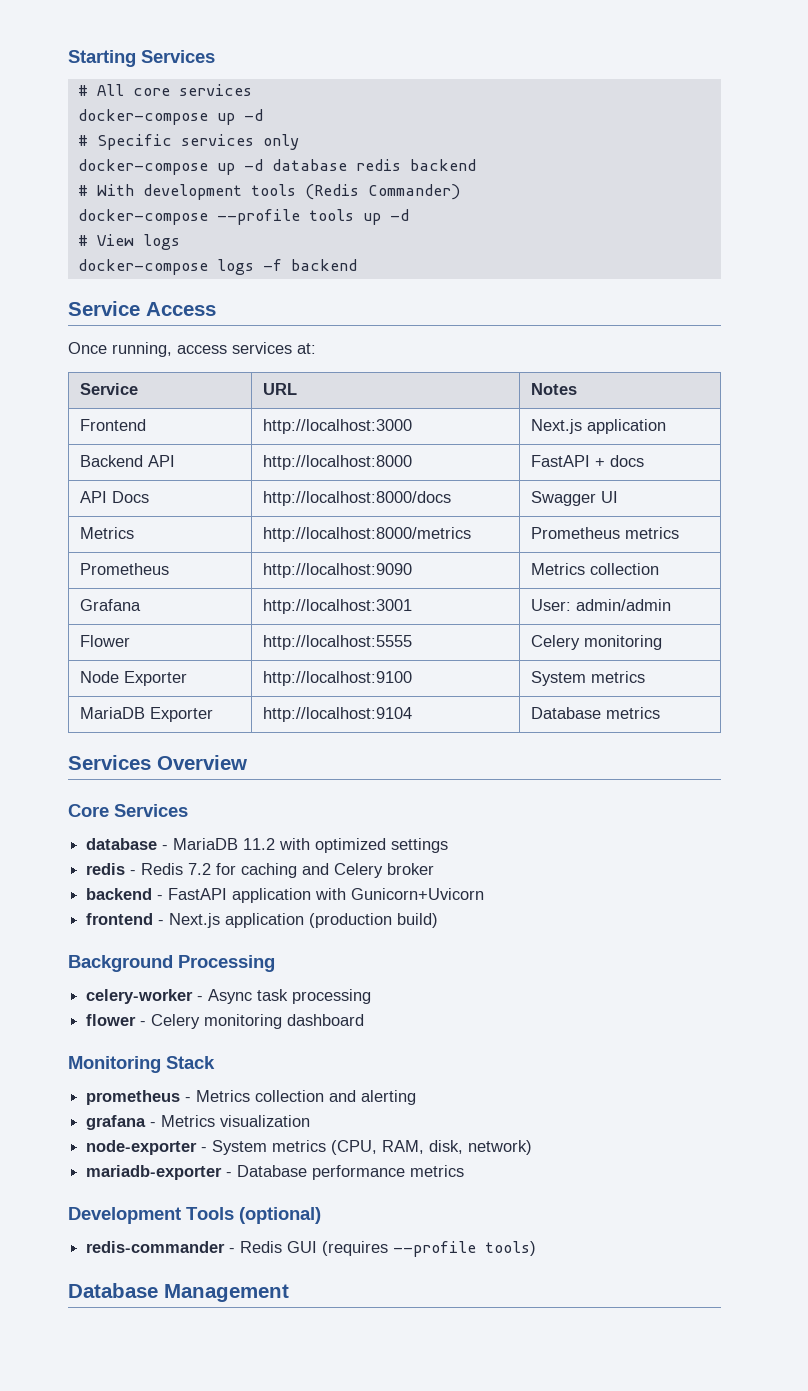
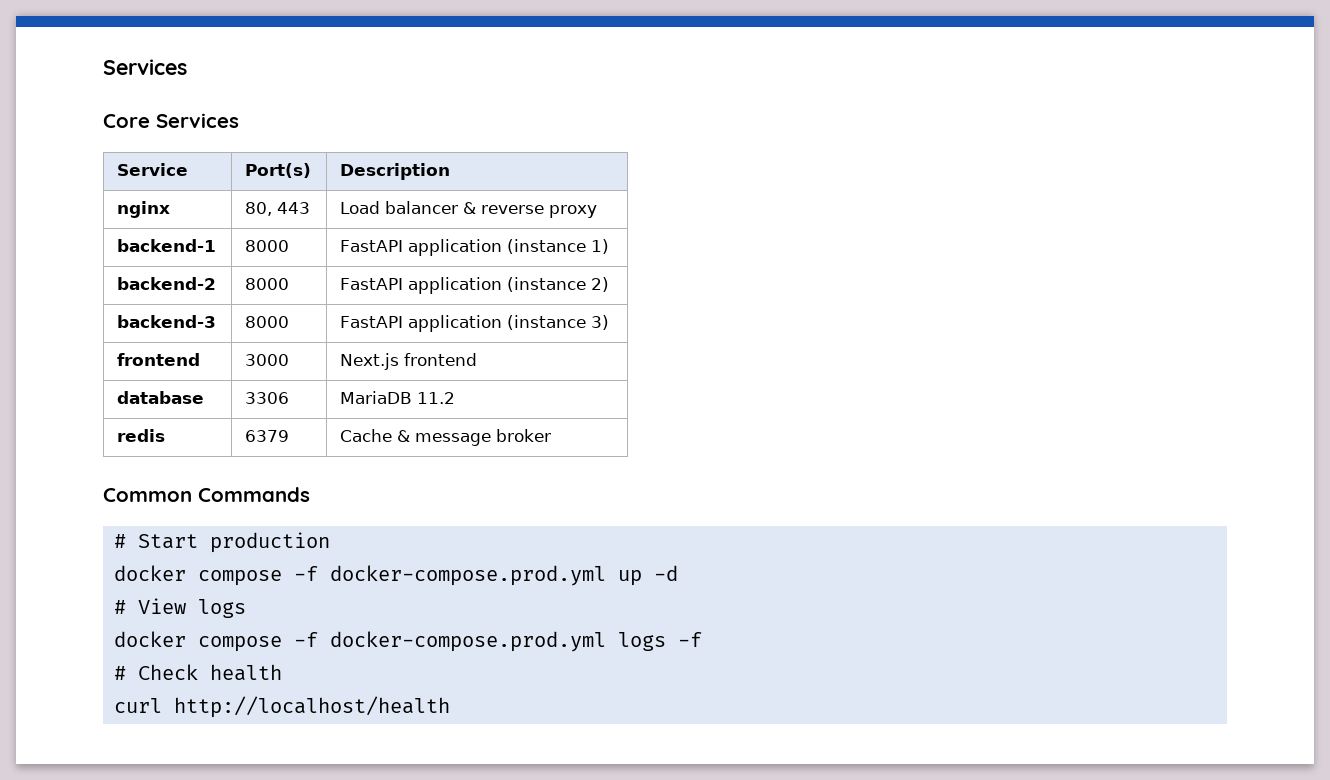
[68,50,215,67] [77,84,252,96] [77,109,263,125] [77,134,299,150] [77,159,476,175] [77,184,460,200] [77,209,354,225] Starting Services // # All core services // docker-compose up -d // # Specific services only // docker-compose up -d database redis backend // # With development tools (Redis Commander) // docker-compose --profile tools -> [103,59,187,75] [103,113,239,128] [117,163,189,176] [245,163,312,178] [340,163,451,180] [117,201,171,218] [245,202,311,216] [340,201,598,218] [117,239,217,252] [245,240,290,252] [340,239,610,256] [117,277,217,290] [245,278,290,290] [340,277,610,294] [117,315,217,328] [245,316,290,328] [340,315,610,332] [117,353,201,366] [245,354,290,366] [340,353,478,370] [117,391,205,404] [245,392,290,404] [340,391,456,404] [117,429,166,442] [245,430,290,442] [340,429,552,446] [103,487,310,502] [114,532,331,553] [114,565,607,586] Services // Core Services // Service | Port(s) | Description // nginx | 80, 443 | Load balancer & reverse proxy // backend-1 | 8000 | FastAPI application (instance 1) // backend-2 | 8000 | FastAPI application (instance 2) // backend-3 | 8000 | FastAPI application (instance 3) // frontend | 3000 | Next.js frontend // database | 3306 | MariaDB 11.2 // redis | 6379 | Cache & message broker // Common Commands // # Start production // docker compose -f docker-compose.prod.yml
[77,259,357,275] [68,301,216,316] [68,342,316,357] [79,383,138,395] [262,383,297,395] [530,383,577,395] [79,419,146,431] [262,419,412,434] [530,419,666,434] [79,455,175,467] [262,455,412,470] [530,455,644,467] [79,491,149,503] [262,491,451,506] [530,491,618,506] [79,527,134,539] [262,527,471,542] [530,527,679,539] [79,563,169,575] [262,563,412,578] [530,563,659,575] [79,599,141,611] [262,599,412,614] [530,599,671,611] [79,635,130,647] [262,635,412,650] [530,635,662,650] [79,671,187,686] [262,671,412,686] [530,671,645,686] [79,707,213,722] [262,707,412,722] [530,707,660,719] [68,755,247,770] [68,804,188,817] [86,838,449,853] [86,863,435,878] [86,888,485,903] [86,913,439,928] [68,955,275,972] [86,989,372,1004] [86,1014,365,1029] [68,1056,215,1073] [86,1090,417,1105] [86,1115,311,1130] [86,1140,533,1155] [86,1165,465,1180] [68,1207,321,1224] [86,1241,537,1257] [68,1283,289,1302] docker-compose logs -f backend // Service Access // Once running, access services at: // Service | URL | Notes // Frontend | http://localhost:3000 | Next.js application // Backend API | http://localhost:8000 | FastAPI + docs // API Docs | http://localhost:8000/docs | Swagger UI // Metrics | http://localhost:8000/metrics | Prometheus metrics // Prometheus | http://localhost:9090 | Metrics collection // Grafana | http://localhost:3001 | User: admin/admin // Flower | http://localhost:5555 | Celery monitoring // Node Exporter | http://localhost:9100 | System metrics // MariaDB Exporter | http://localhost:9104 | Database metrics // Services Overview // Core Services // database - MariaDB 11.2 with optimized settings // redis - Redis 7.2 for caching and Celery broker // backend - FastAPI application with Gunicorn+Uvicorn // frontend - Next.js application (production build) // Background Processing // celery-worker - Async task processing // flower - Celery monitoring dashboard // Monitoring Stack // prometheus - Metrics collection and alerting // grafana - Metrics visualization // node-exporter - System metrics (CPU, RAM, disk, network) // mariadb-exporter - Database performance metrics // Development Tools (optional) // redis-commander - Redis GUI (requires --profile tools) // Database Management -> [114,631,703,652] [114,664,283,681] [114,696,451,718] docker compose -f docker-compose.prod.yml logs -f // # Check health // curl http://localhost/health

